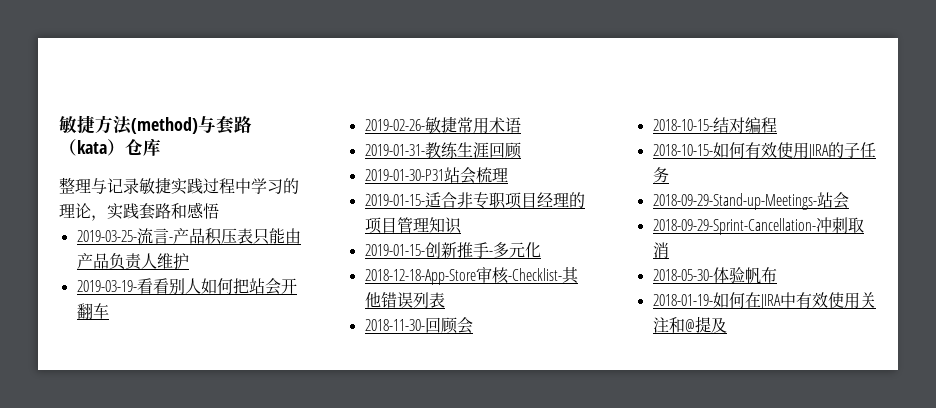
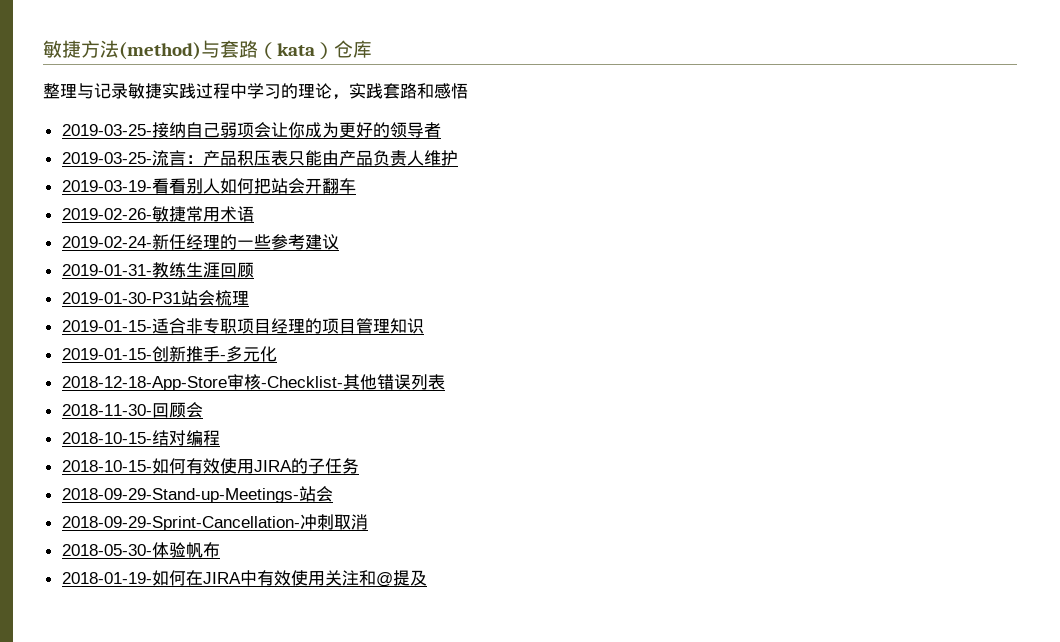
(219, 211) none -> [61,122,441,138] // 2019-03-25-接纳自己弱项会让你成为更好的领导者
[168,237,173,242] - -> [185,155,203,164] ：
(521, 125) none -> [61,234,339,250] // 2019-02-24-新任经理的一些参考建议

